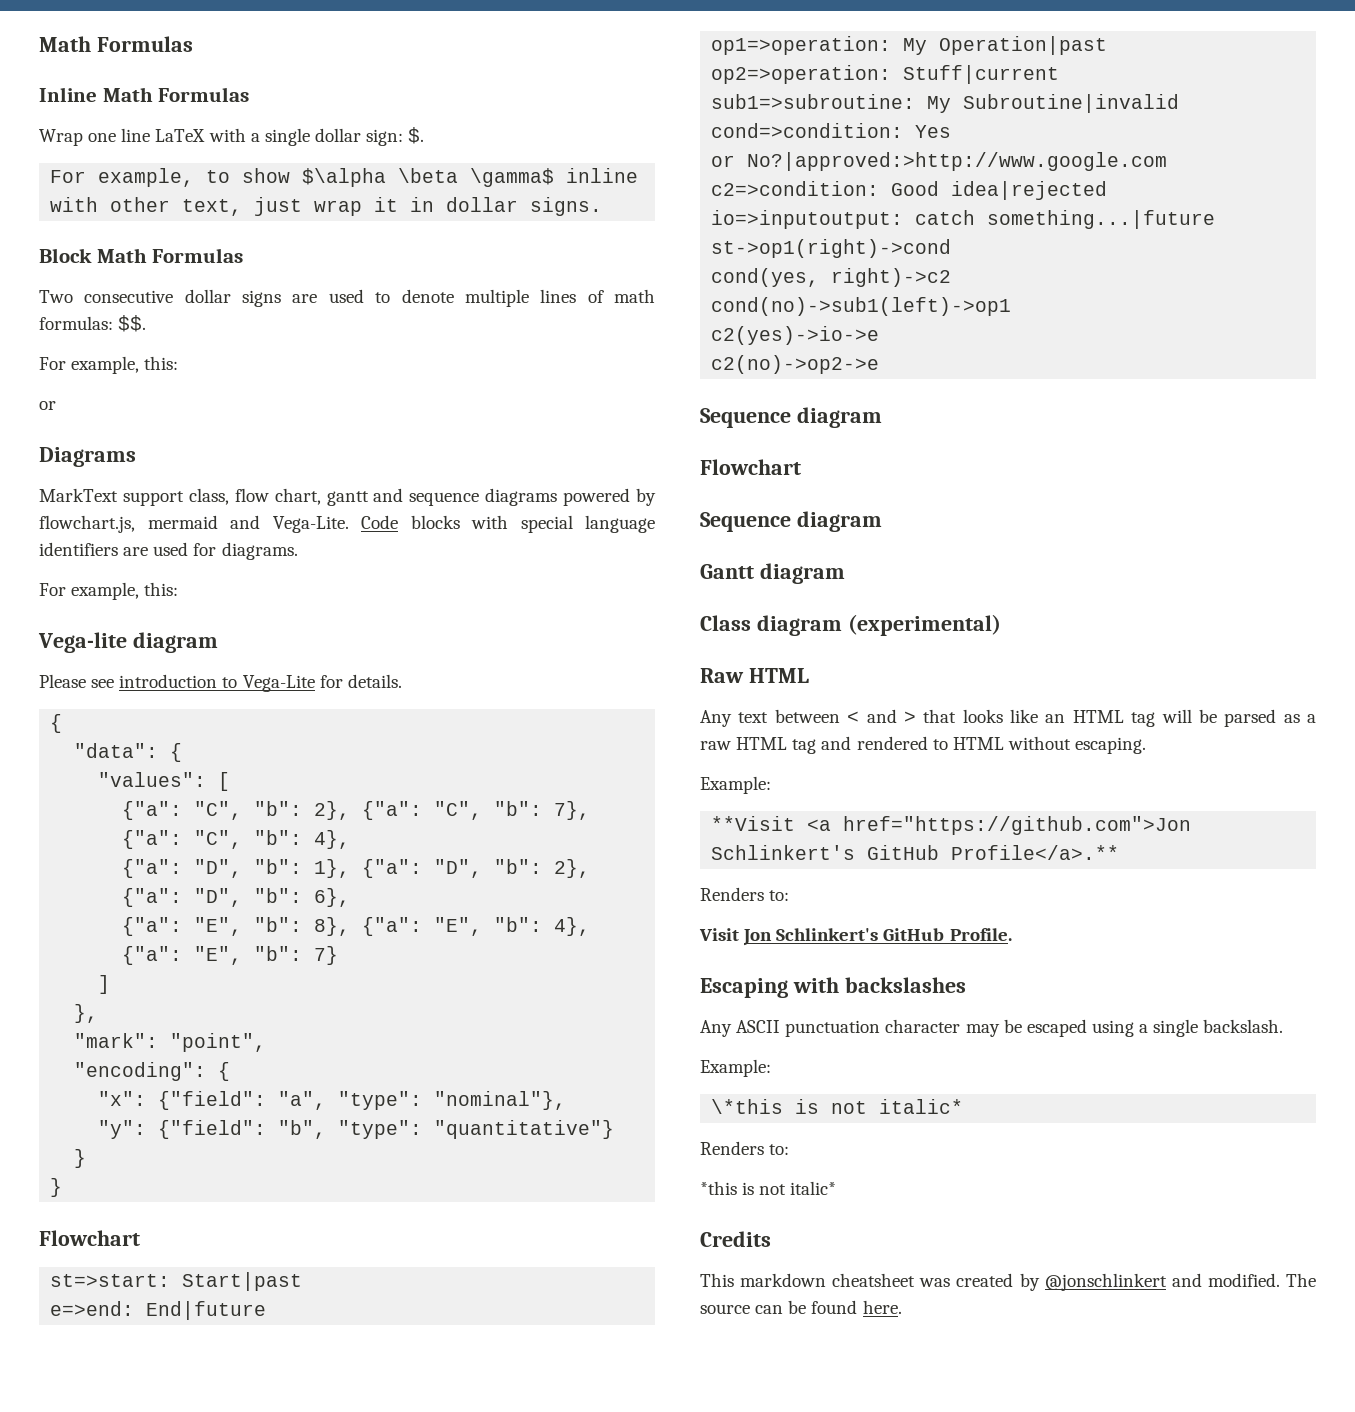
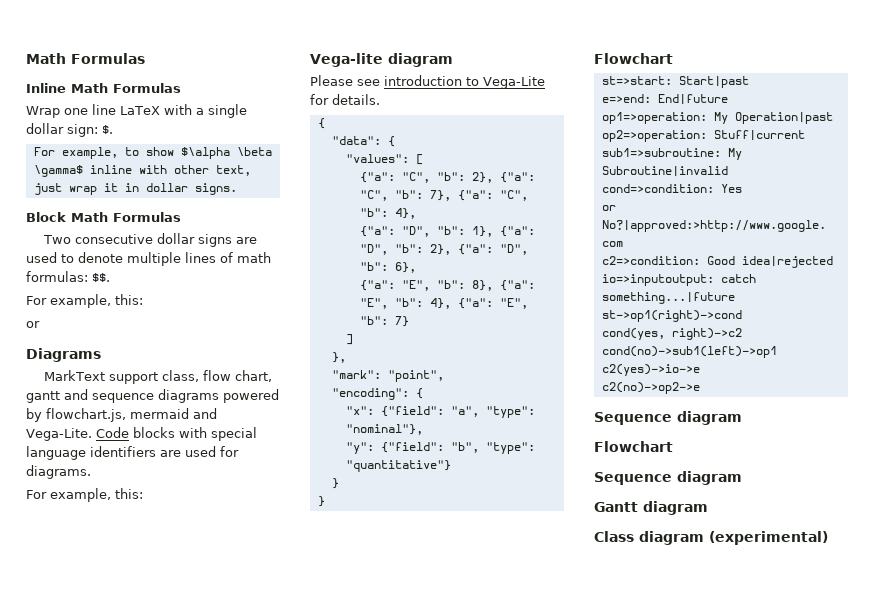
[700,668,809,683] [700,709,1316,727] [700,736,1147,754] [700,776,771,794] [711,816,1192,835] [711,845,1120,860] [700,887,790,901] [699,928,1012,946] [700,977,966,998] [700,1019,1284,1037] [700,1059,771,1077] [711,1099,964,1114] [700,1141,790,1155] [700,1181,837,1195] [700,1231,771,1247] [700,1273,1316,1291] [700,1300,902,1314] // Raw HTML // Any text between < and > that looks like an HTML tag will be parsed as a raw HTML tag and rendered to HTML without escaping. // Example: // **Visit <a href="https://github.com">Jon Schlinkert's GitHub Profile</a>.** // Renders to: // Visit Jon Schlinkert's GitHub Profile. // Escaping with backslashes // Any ASCII punctuation character may be escaped using a single backslash. // Example: // \*this is not italic* // Renders to: // *this is not italic* // Credits // This markdown cheatsheet was created by @jonschlinkert and modified. The source can be found here. -> (828, 538) none

